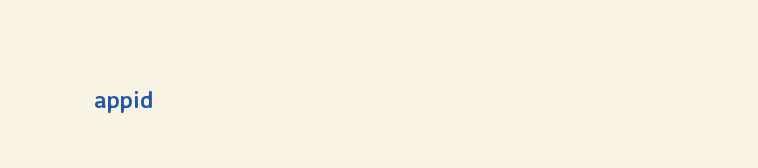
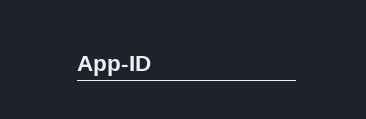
[94,91,153,113] appid -> [77,56,151,76] App-ID

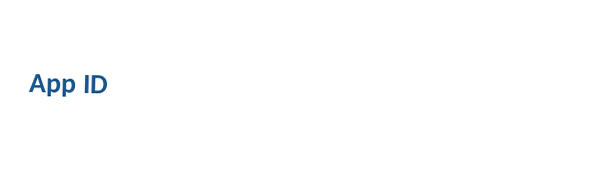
[77,56,151,76] App-ID -> [28,73,110,97] App ID

